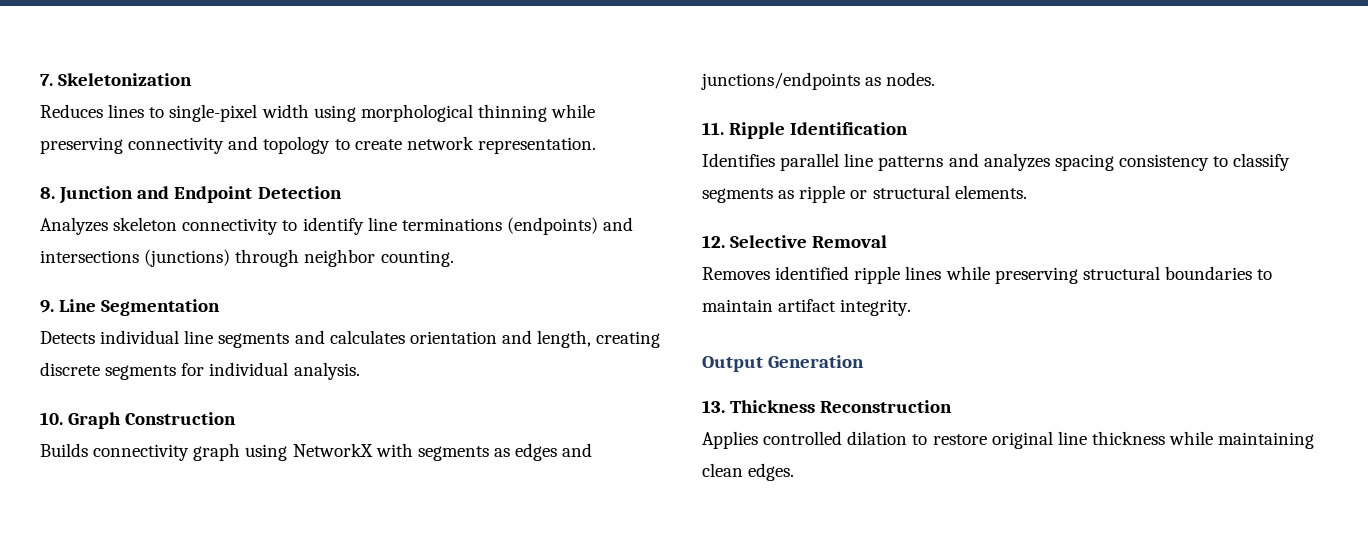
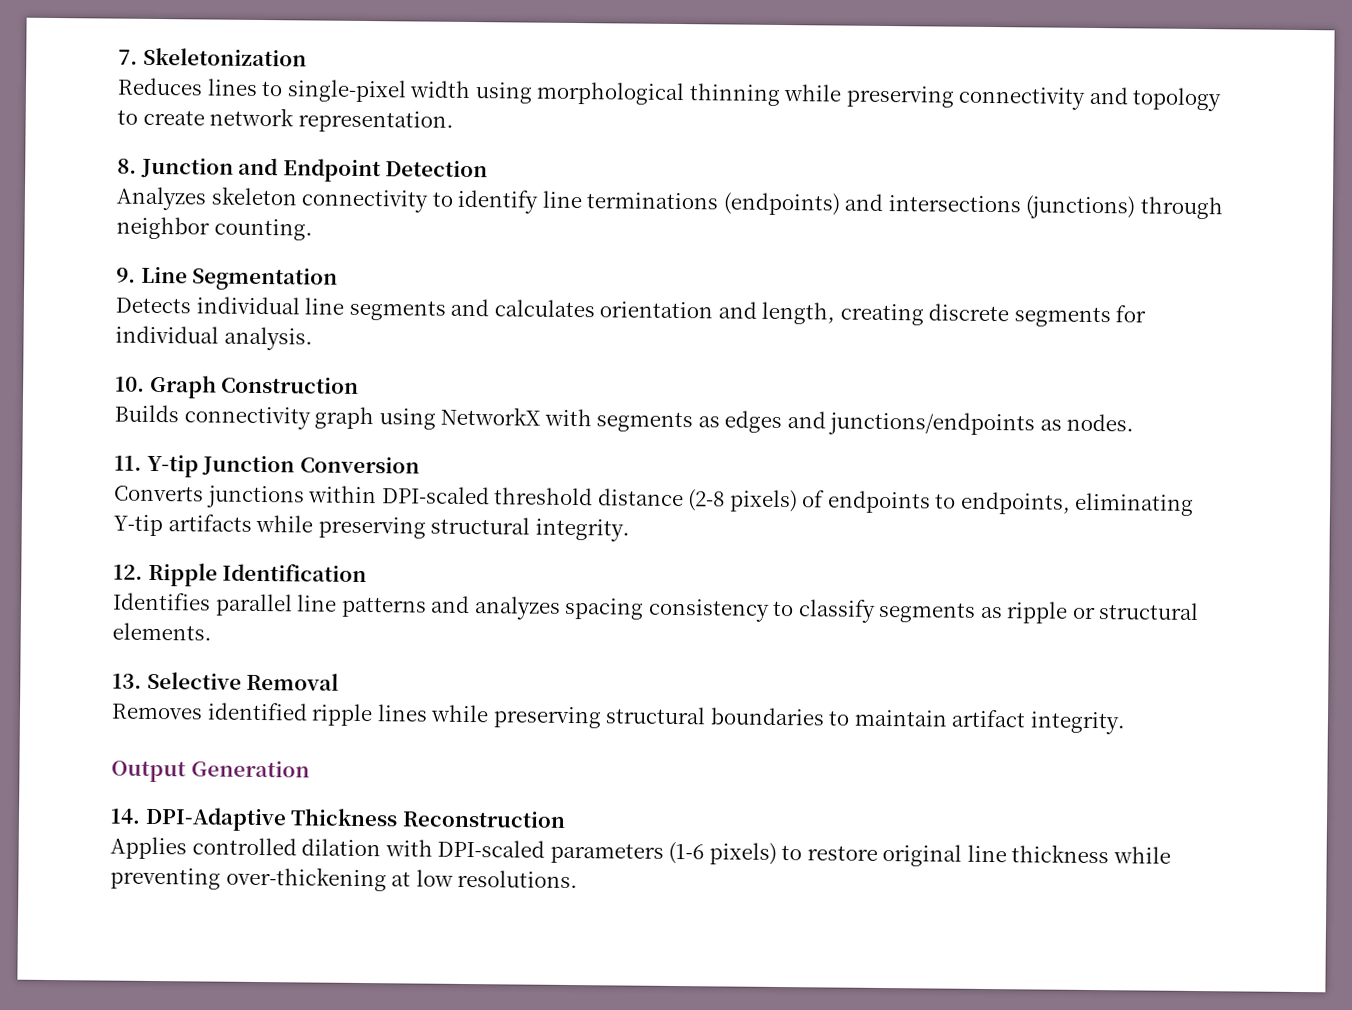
(724, 128) none -> [146,454,420,478] [114,485,1195,516] [113,514,630,542] [113,564,143,580] Y-tip Junction Conversion // Converts junctions within DPI-scaled threshold distance (2-8 pixels) of endpoints to endpoints, eliminating Y-tip artifacts while preserving structural integrity. // 12.
[702,235,725,248] 12. -> [112,673,142,689] 13.
[702,400,725,413] 13. -> [110,806,287,832] 14. DPI-Adaptive
(908, 438) none -> [384,839,777,865] with DPI-scaled parameters (1-6 pixels)
[1218,432,1315,449] [702,463,795,481] maintaining clean edges. -> [110,866,579,892] preventing over-thickening at low resolutions.

